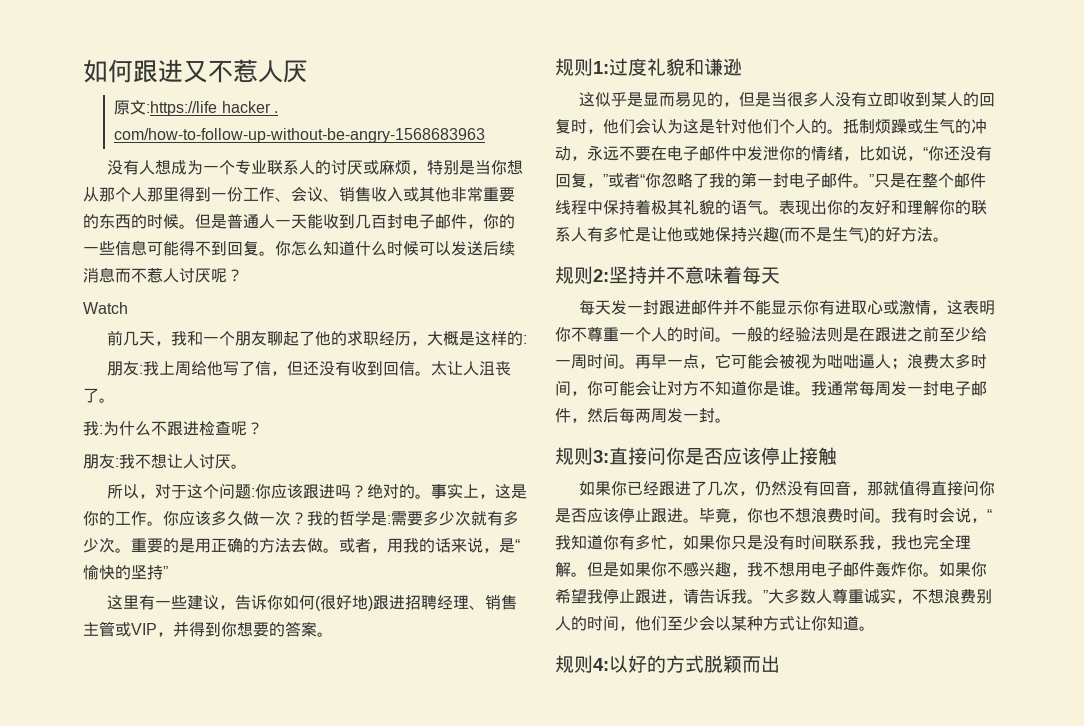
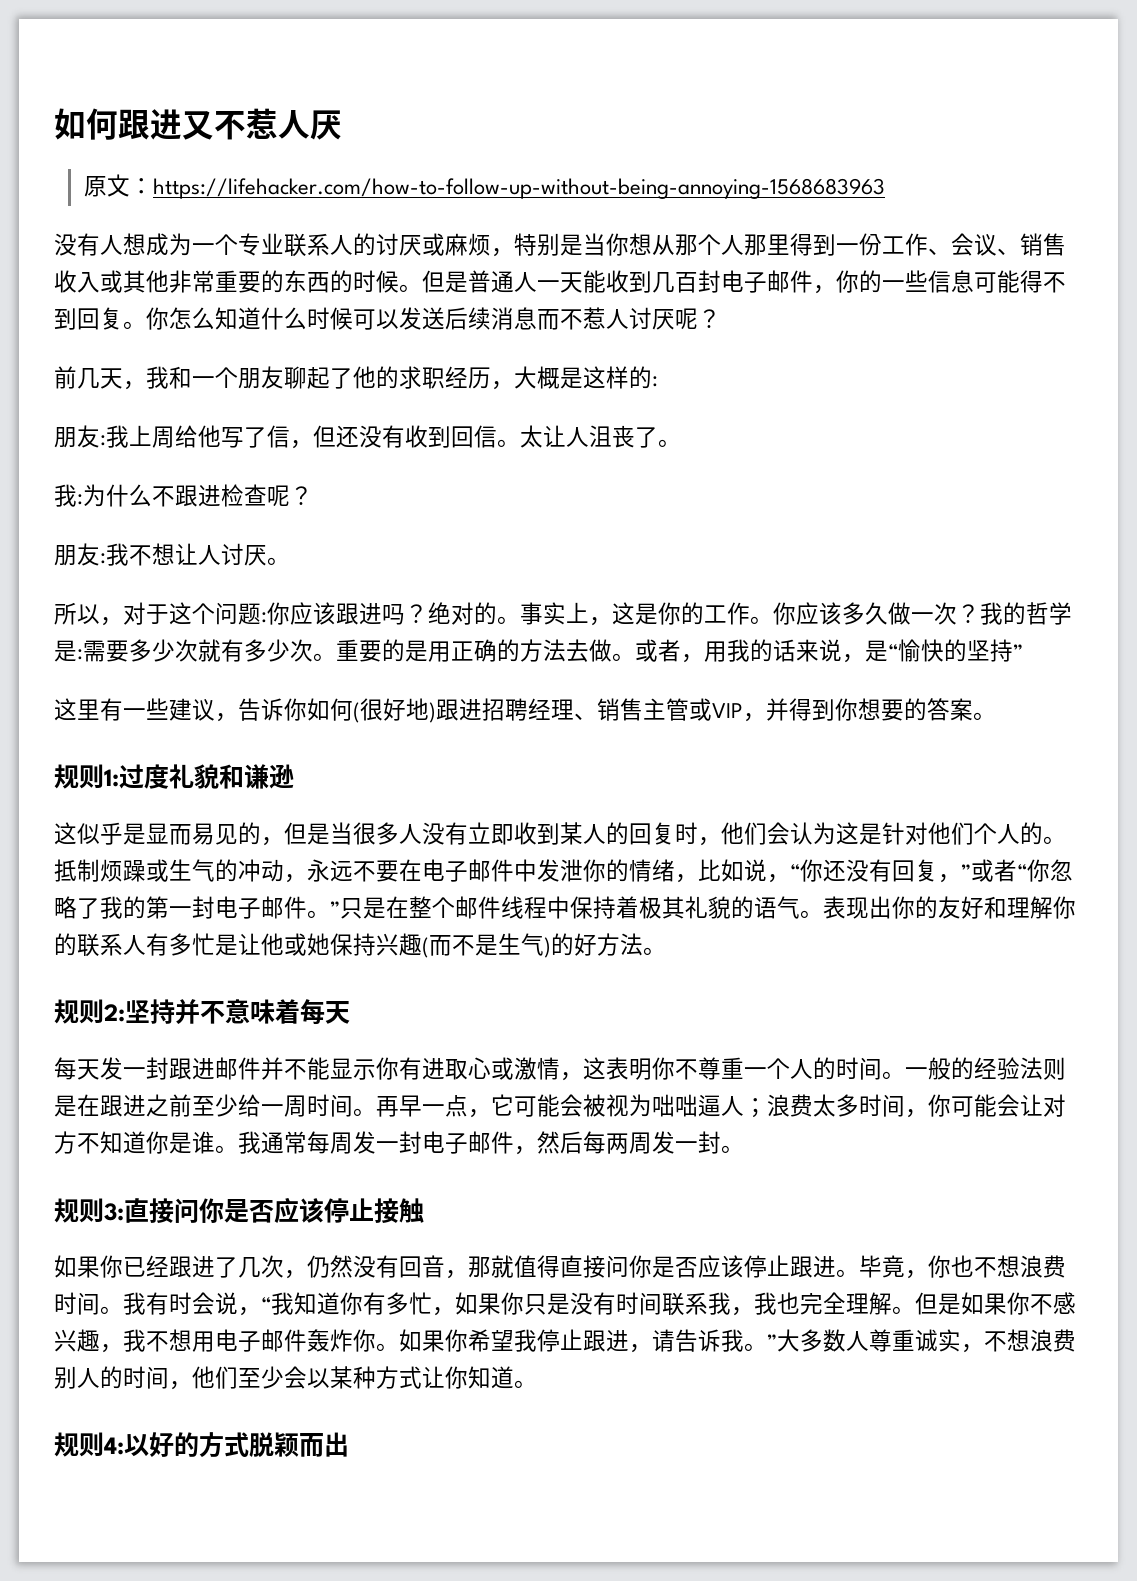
[146,101,278,116] [114,128,486,143] :https://life hacker . com/how-to-follow-up-without-be-angry-1568683963 -> [129,178,885,199] ：https://lifehacker.com/how-to-follow-up-without-being-annoying-1568683963
[83,302,128,314] // Watch -> (721, 318) none

